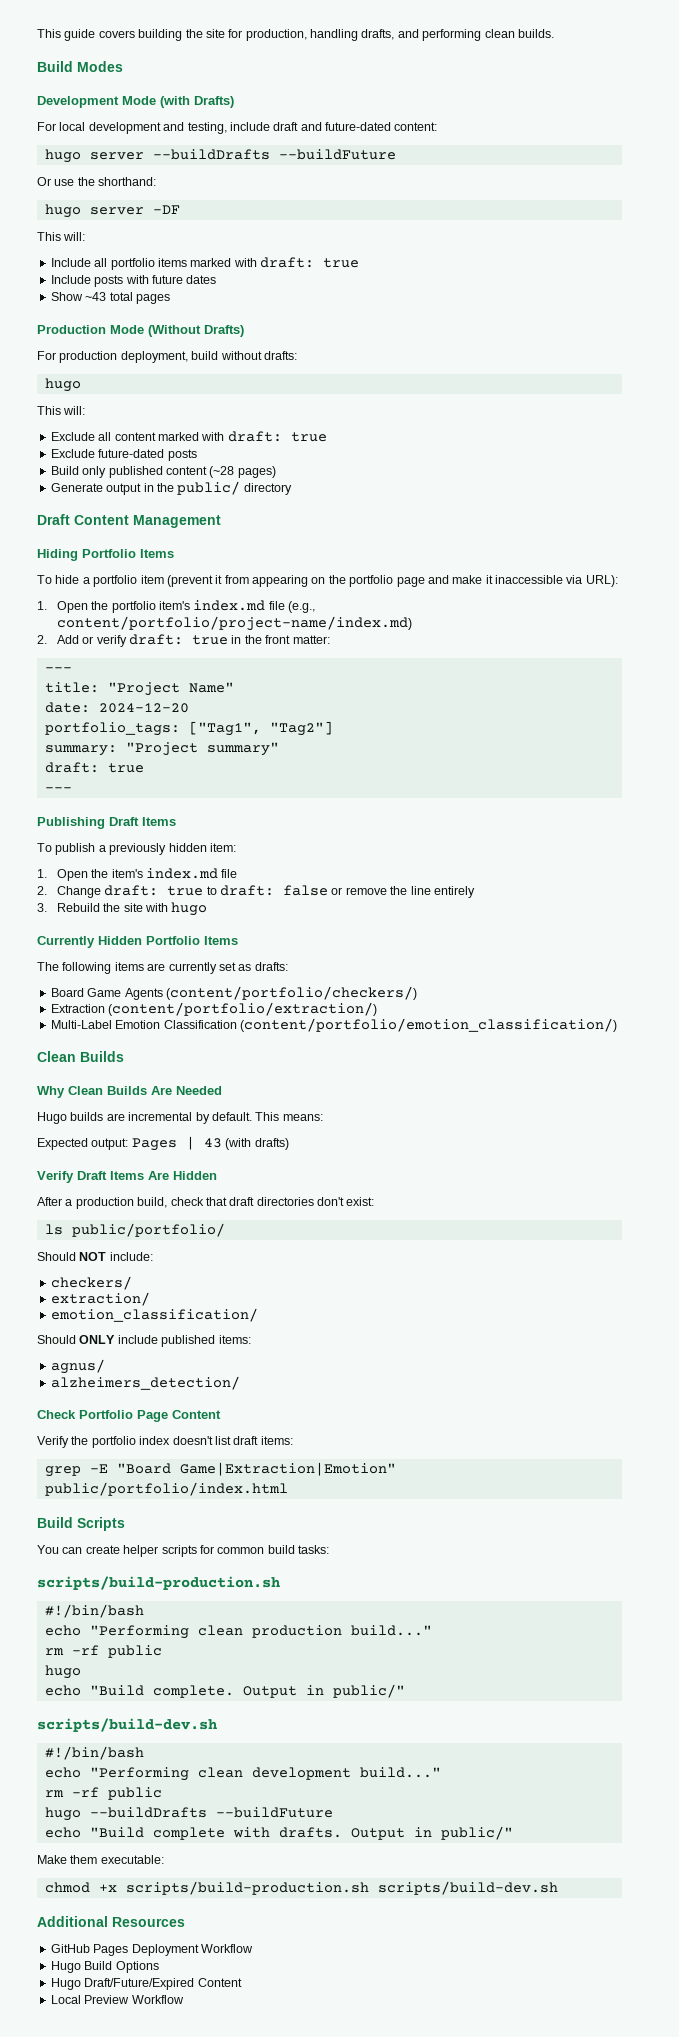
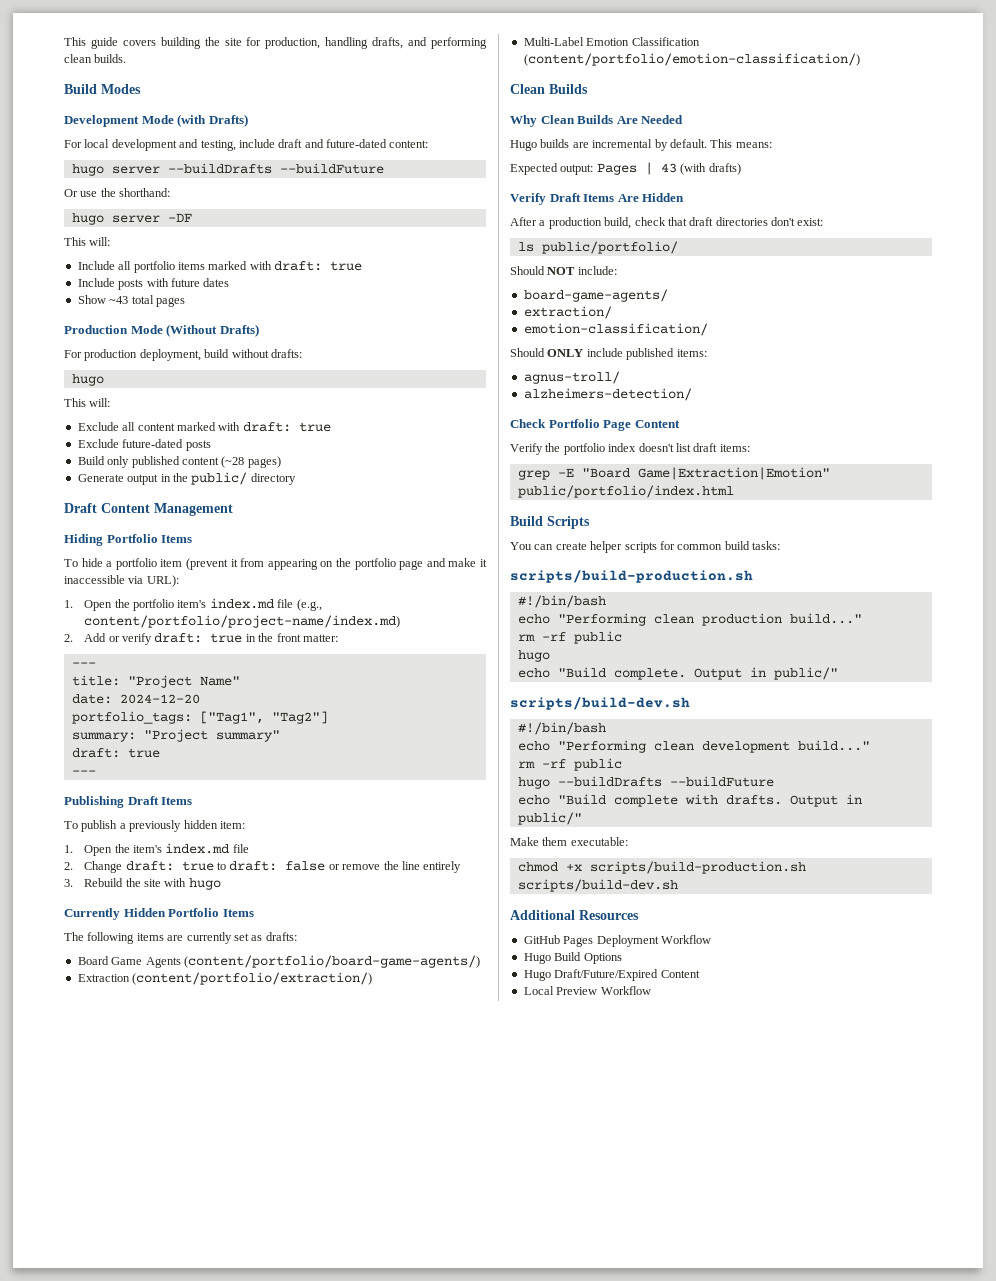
[165,986,417,1000] (content/portfolio/checkers/) -> [183,955,480,968] (content/portfolio/board-game-agents/)
[239,1018,617,1032] (content/portfolio/emotion_classification/) -> [523,53,860,66] (content/portfolio/emotion-classification/)
[50,1276,132,1290] checkers/ -> [523,289,668,302] board-game-agents/
[50,1308,258,1322] emotion_classification/ -> [523,323,708,336] emotion-classification/
[50,1359,105,1374] [50,1376,240,1390] agnus/ // alzheimers_detection/ -> [523,371,620,384] [523,388,692,401] agnus-troll/ // alzheimers-detection/

